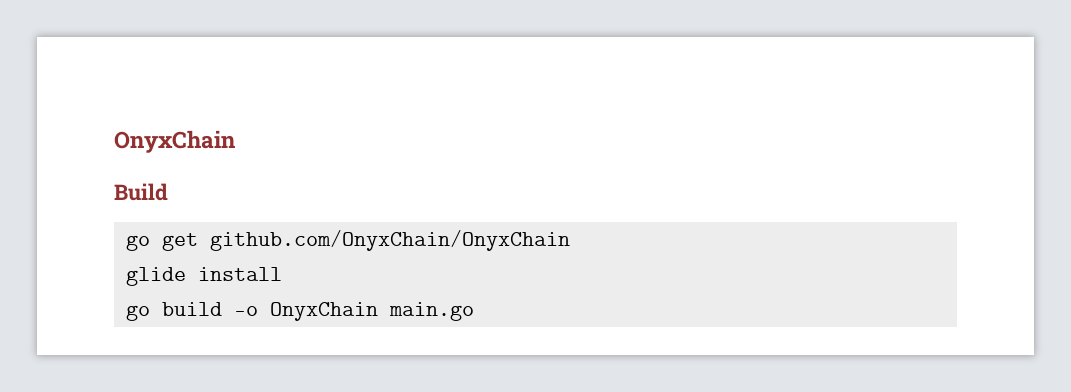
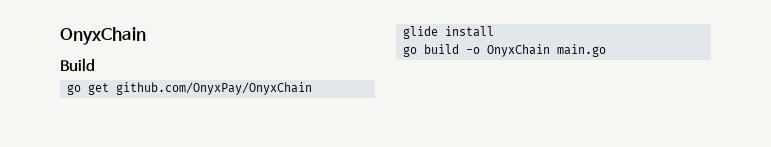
[210,230,571,251] github.com/OnyxChain/OnyxChain -> [115,82,312,95] github.com/OnyxPay/OnyxChain

